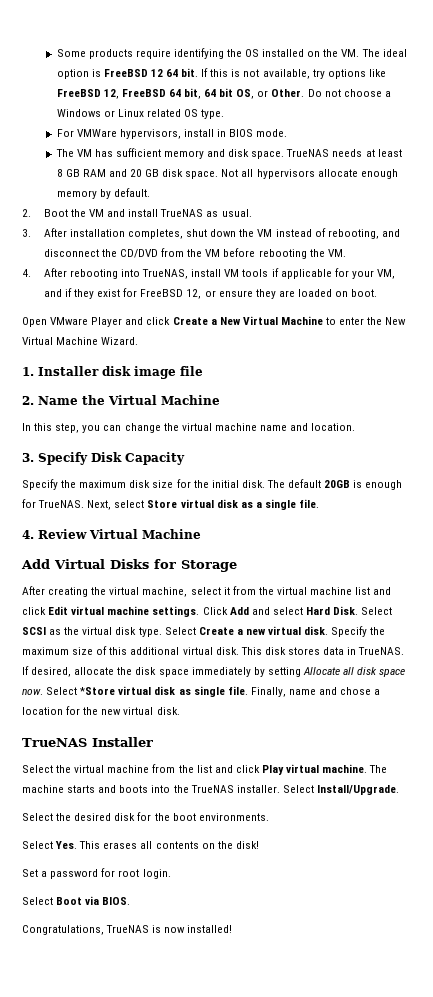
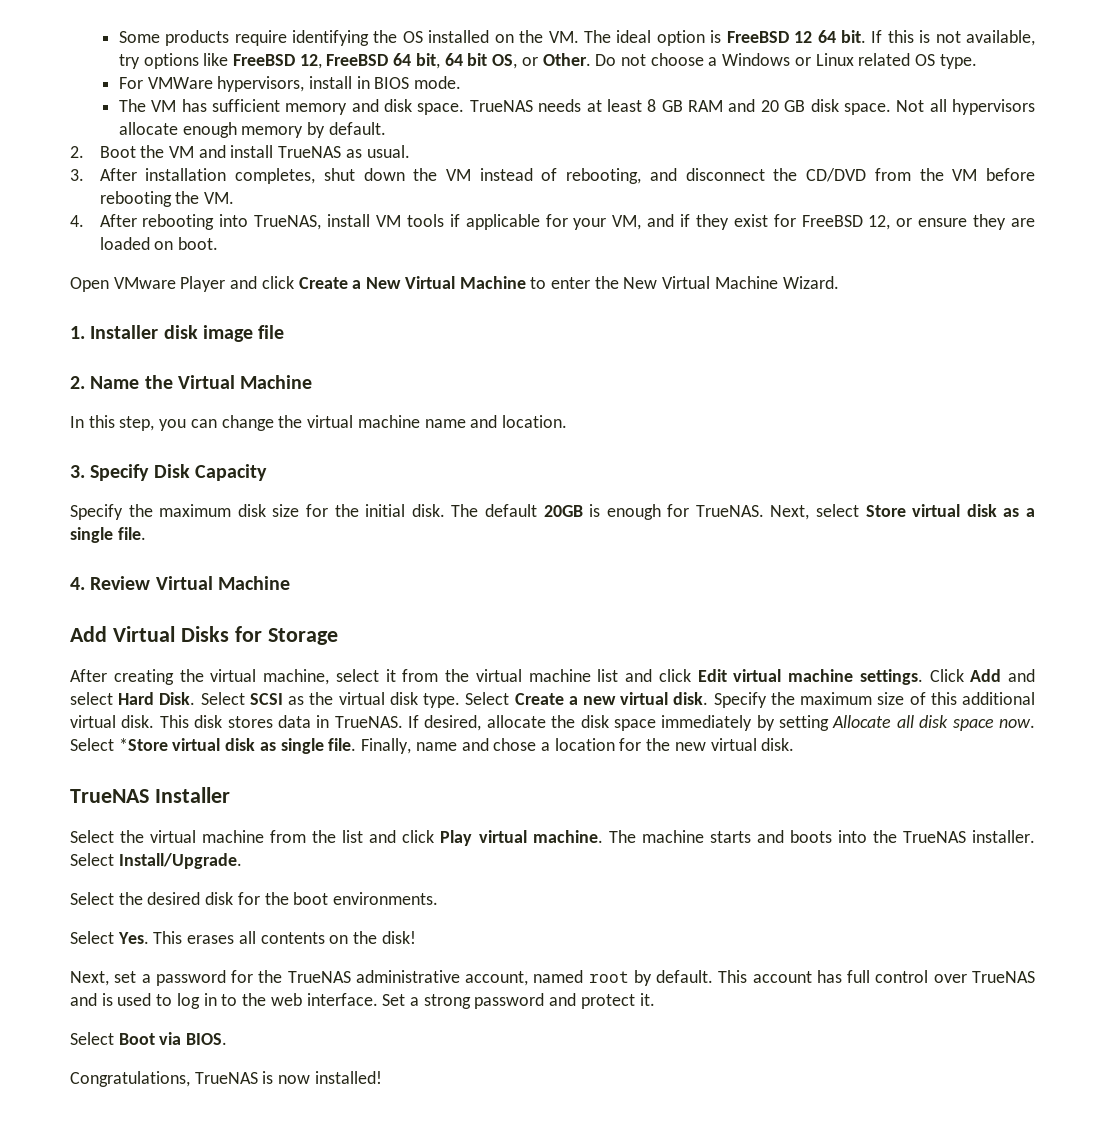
[22,869,38,877] Set -> [70,971,137,986] Next, set
[118,869,171,879] root login. -> [258,970,1036,986] [70,993,655,1009] the TrueNAS administrative account, named root by default. This account has full control over TrueNAS and is used to log in to the web interface. Set a strong password and protect it.

